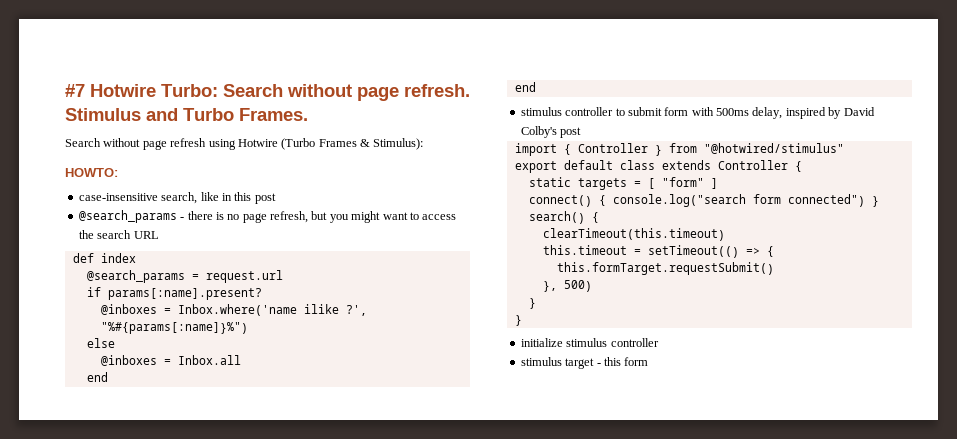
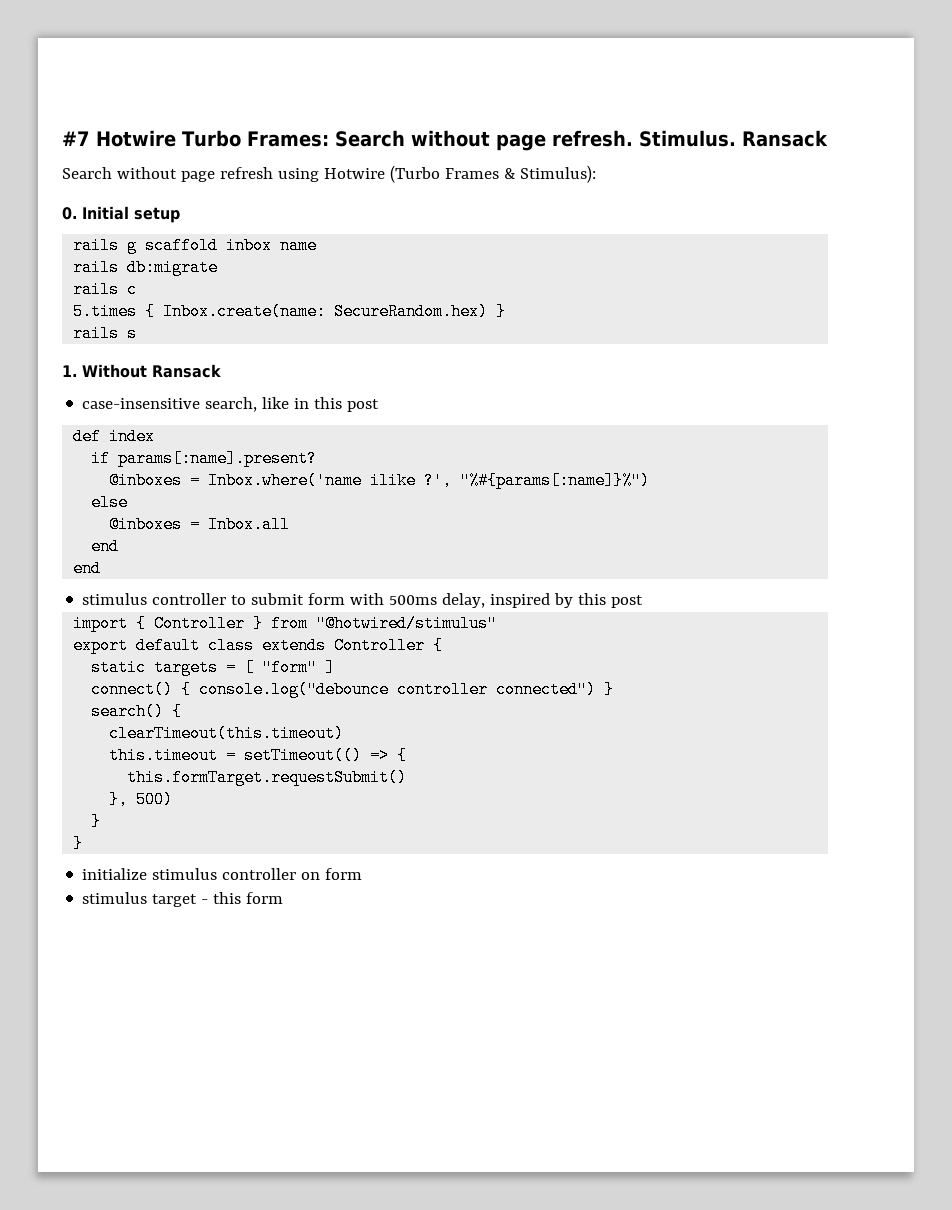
[161,84,218,97] Turbo: -> [182,130,329,147] Turbo Frames:
[65,108,308,121] Stimulus and Turbo Frames. -> [638,130,828,147] Stimulus. Ransack
[65,168,118,177] HOWTO: -> [62,206,180,223] [73,237,318,254] [73,259,219,276] [73,281,138,298] [73,303,507,320] [73,325,138,342] [62,364,221,378] 0. Initial setup // rails g scaffold inbox name // rails db:migrate // rails c // 5.times { Inbox.create(name: SecureRandom.hex) } // rails s // 1. Without Ransack
[78,210,457,223] [78,230,159,239] // @search_params - there is no page refresh, but you might want to access the search URL -> (380, 405) none
[86,270,283,283] // @search_params = request.url -> (156, 436) none
[843,107,875,116] [520,126,557,138] David Colby's -> [578,593,607,605] this
[612,194,781,207] console.log("search form -> [199,681,489,698] console.log("debounce controller
(659, 342) none -> [301,868,363,880] on form

